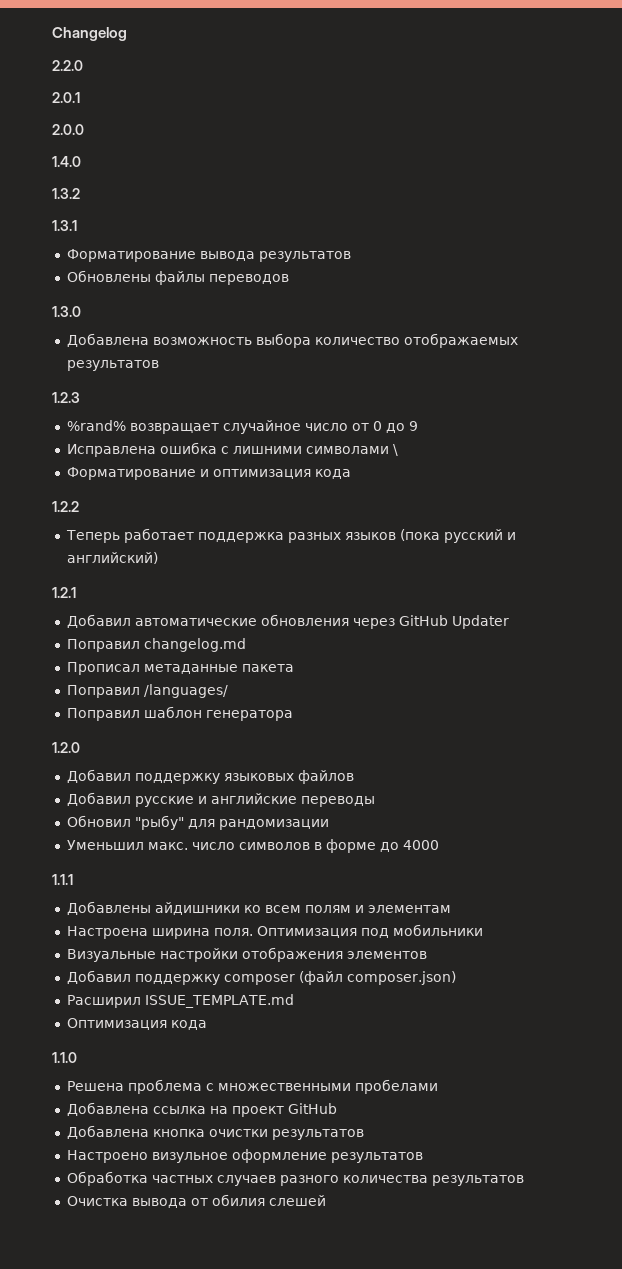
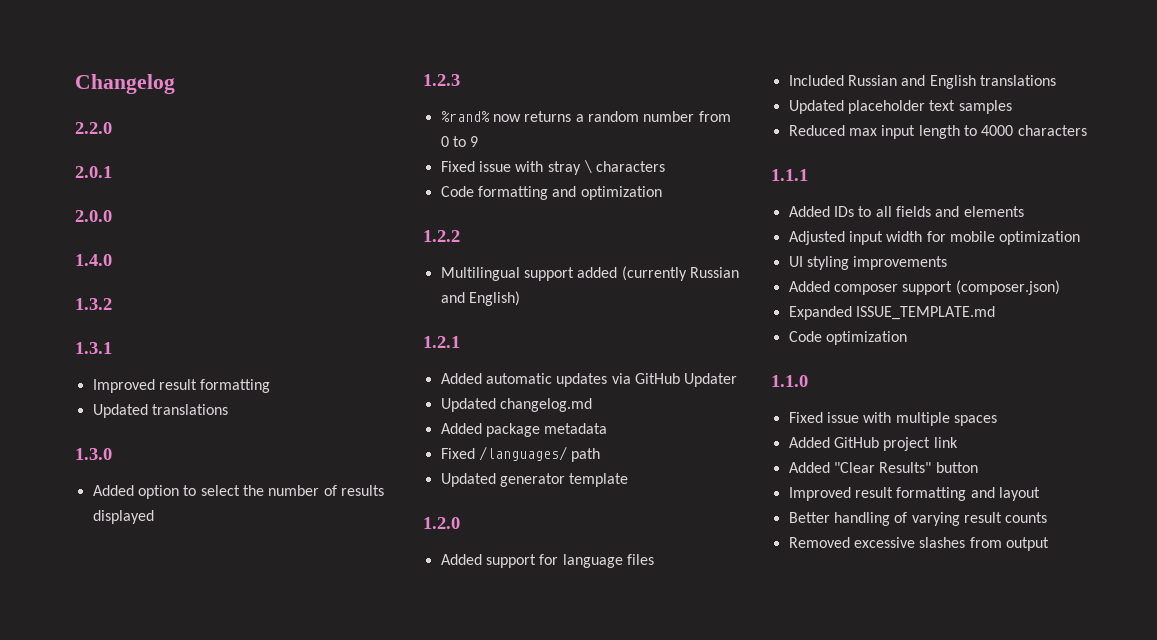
[66,249,351,262] [66,270,289,285] [52,306,81,317] [66,333,518,348] [66,360,159,371] [52,392,80,403] [66,420,418,434] [66,442,398,457] [66,467,351,480] [52,501,79,512] [65,528,516,543] [66,552,158,564] [52,587,76,598] [66,614,395,629] Форматирование вывода результатов // Обновлены файлы переводов // 1.3.0 // Добавлена возможность выбора количество отображаемых результатов // 1.2.3 // %rand% возвращает случайное число от 0 до 9 // Исправлена ошибка с лишними символами \ // Форматирование и оптимизация кода // 1.2.2 // Теперь работает поддержка разных языков (пока русский и английский) // 1.2.1 // Добавил автоматические обновления через -> [92,379,271,393] [92,404,228,418] [75,448,112,460] [92,485,384,499] [92,510,154,524] [423,74,460,86] [440,111,731,122] [440,136,479,147] [440,159,666,175] [440,186,662,200] [423,230,460,242] [440,266,739,281] [440,291,520,306] [423,336,460,348] [440,373,631,387] Improved result formatting // Updated translations // 1.3.0 // Added option to select the number of results displayed // 1.2.3 // %rand% now returns a random number from 0 to 9 // Fixed issue with stray \ characters // Code formatting and optimization // 1.2.2 // Multilingual support added (currently Russian and English) // 1.2.1 // Added automatic updates via
[66,639,140,652] Поправил -> [440,398,496,412] Updated
[66,662,294,675] [66,684,228,698] [66,706,293,721] [52,742,80,753] [66,769,354,784] [66,792,375,807] [66,815,329,830] [66,839,399,853] Прописал метаданные пакета // Поправил /languages/ // Поправил шаблон генератора // 1.2.0 // Добавил поддержку языковых файлов // Добавил русские и английские переводы // Обновил "рыбу" для рандомизации // Уменьшил макс. число символов в форме до -> [440,423,608,437] [440,446,601,462] [440,473,629,487] [423,517,460,529] [440,554,654,568] [788,75,1056,89] [788,100,1012,114] [788,125,977,139] Added package metadata // Fixed /languages/ path // Updated generator template // 1.2.0 // Added support for language files // Included Russian and English translations // Updated placeholder text samples // Reduced max input length to
(439, 845) none -> [1017,125,1087,136] characters
[66,901,451,915] [66,924,483,939] [66,947,427,962] [66,970,456,985] [66,995,141,1008] Добавлены айдишники ко всем полям и элементам // Настроена ширина поля. Оптимизация под мобильники // Визуальные настройки отображения элементов // Добавил поддержку composer (файл composer.json) // Расширил -> [788,206,1024,217] [788,231,1081,245] [788,256,948,270] [788,280,1060,295] [788,306,852,320] Added IDs to all fields and elements // Adjusted input width for mobile optimization // UI styling improvements // Added composer support (composer.json) // Expanded
[66,1018,207,1030] Оптимизация кода -> [788,331,907,345] Code optimization
[66,1079,438,1094] [66,1102,337,1117] [66,1125,364,1140] [66,1149,423,1163] [66,1171,524,1186] [66,1194,326,1208] Решена проблема с множественными пробелами // Добавлена ссылка на проект GitHub // Добавлена кнопка очистки результатов // Настроено визульное оформление результатов // Обработка частных случаев разного количества результатов // Очистка вывода от обилия слешей -> [788,412,997,426] [788,437,958,451] [788,462,978,473] [788,487,1040,501] [788,512,1048,526] [788,537,1049,551] Fixed issue with multiple spaces // Added GitHub project link // Added "Clear Results" button // Improved result formatting and layout // Better handling of varying result counts // Removed excessive slashes from output

